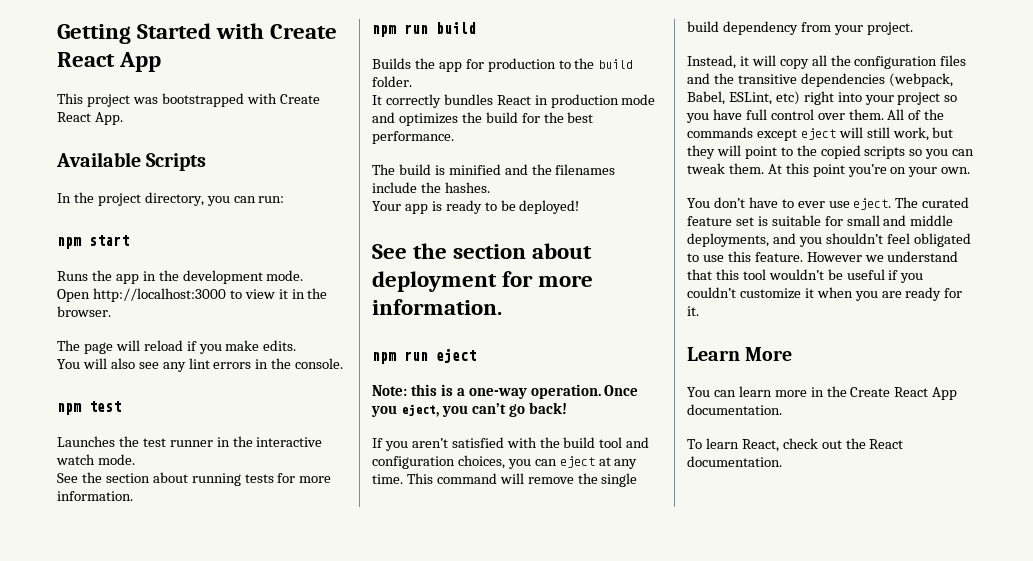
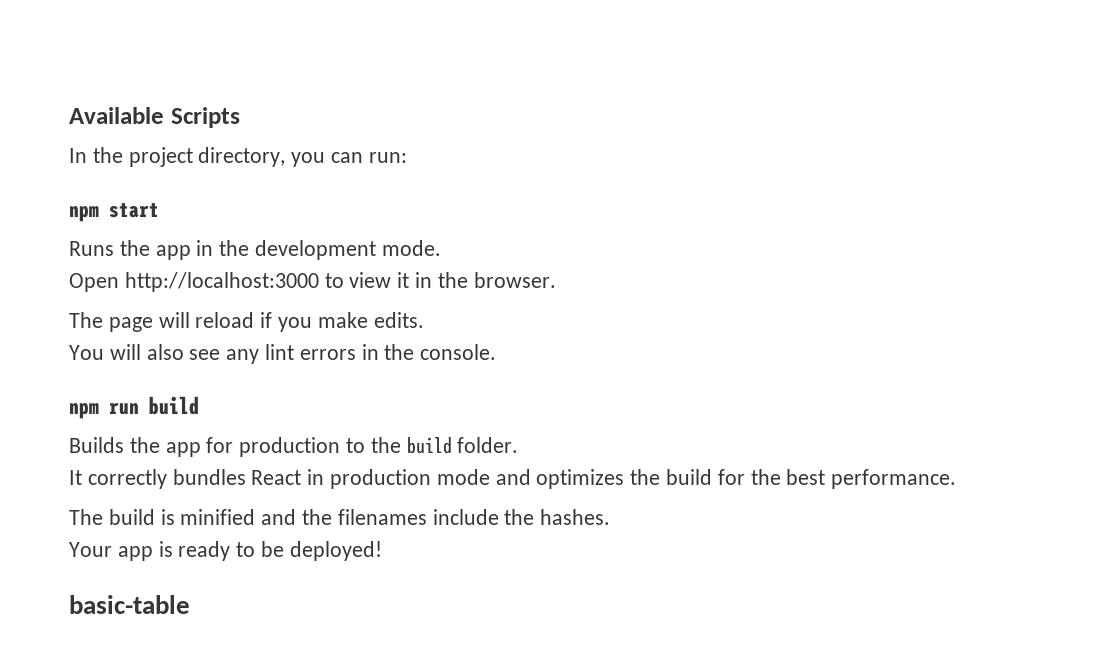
[57,23,338,44] [57,52,162,72] [57,93,320,107] [57,112,123,125] Getting Started with Create React App // This project was bootstrapped with Create React App. // -> (69, 115) none
[57,401,121,415] [57,436,323,447] [56,454,135,465] [57,472,332,486] [57,491,133,501] // npm test // Launches the test runner in the interactive watch mode. // See the section about running tests for more information. -> (497, 352) none
[372,243,593,259] [372,271,594,292] [372,299,502,315] [372,348,476,364] [372,384,639,399] [371,402,567,417] [372,437,650,451] [372,455,638,469] [372,473,638,487] [687,21,913,35] [687,55,967,69] [687,73,953,87] [687,91,958,105] [686,109,945,123] [687,127,954,141] [687,145,975,159] [687,163,971,177] [687,197,970,210] [687,215,954,226] [687,233,971,247] [687,251,959,262] [687,269,924,283] [687,287,963,301] [687,306,699,316] [687,347,793,361] [687,386,958,400] [687,404,782,415] [687,438,904,452] [687,456,782,467] See the section about deployment for more information. // npm run eject // Note: this is a one-way operation. Once you eject, you can’t go back! // If you aren’t satisfied with the build tool and configuration choices, you can eject at any time. This command will remove the single build dependency from your project. // Instead, it will copy all the configuration files and the transitive dependencies (webpack, Babel, ESLint, etc) right into your project so you have full control over them. All of the commands except eject will still work, but they will point to the copied scripts so you can tweak them. At this point you’re on your own. // You don’t have to ever use eject. The curated feature set is suitable for small and middle deployments, and you shouldn’t feel obligated to use this feature. However we understand that this tool wouldn’t be useful if you couldn’t customize it when you are ready for it. // Learn More // You can learn more in the Create React App documentation. // To learn React, check out the React documentation. -> [69,595,190,614] basic-table

